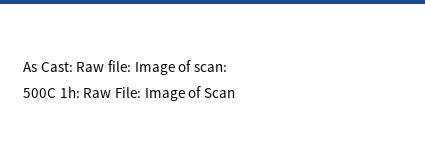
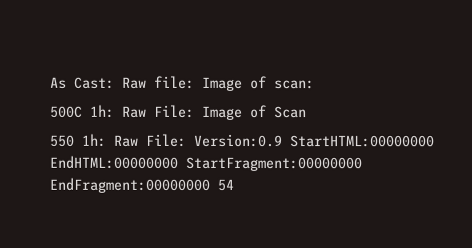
(235, 93) none -> [49,133,434,148] [49,155,362,172] [49,177,234,193] // 550 1h: Raw File: Version:0.9 StartHTML:00000000 EndHTML:00000000 StartFragment:00000000 EndFragment:00000000 54

